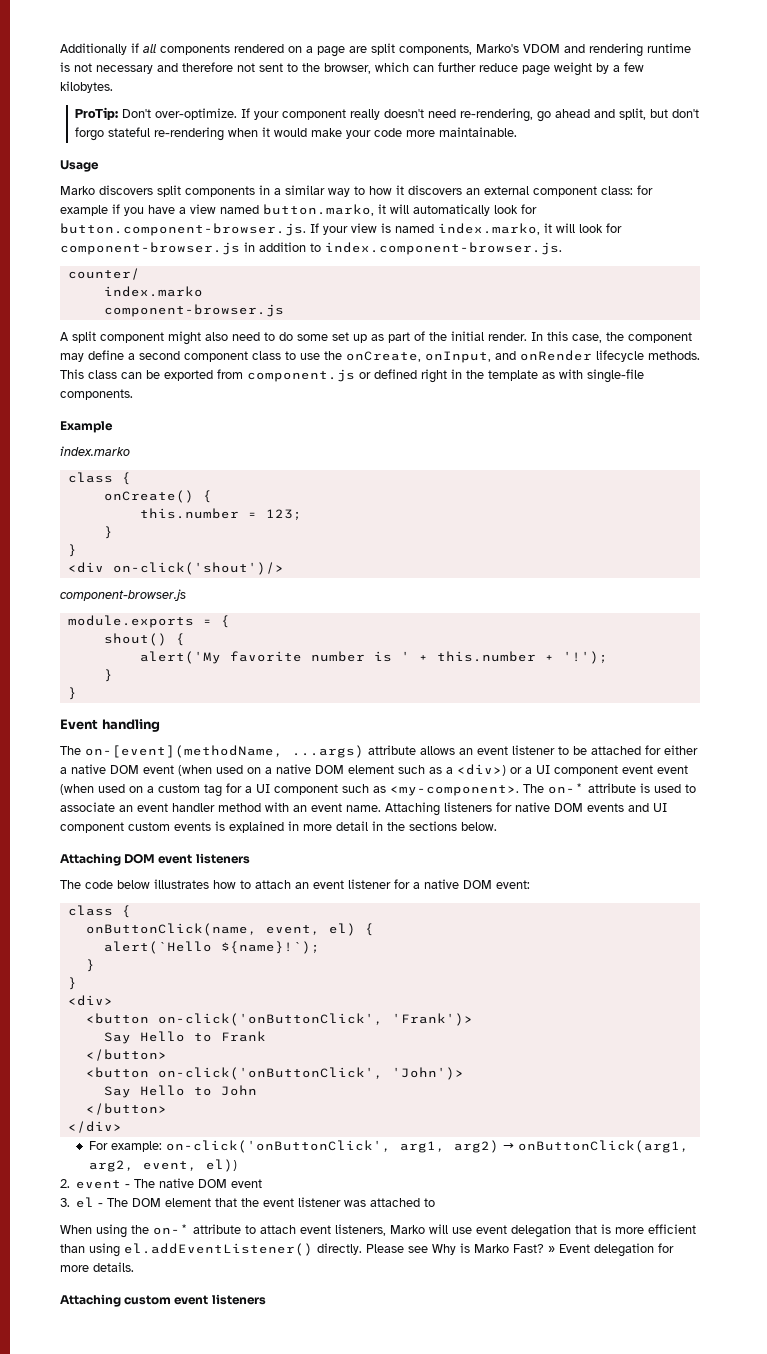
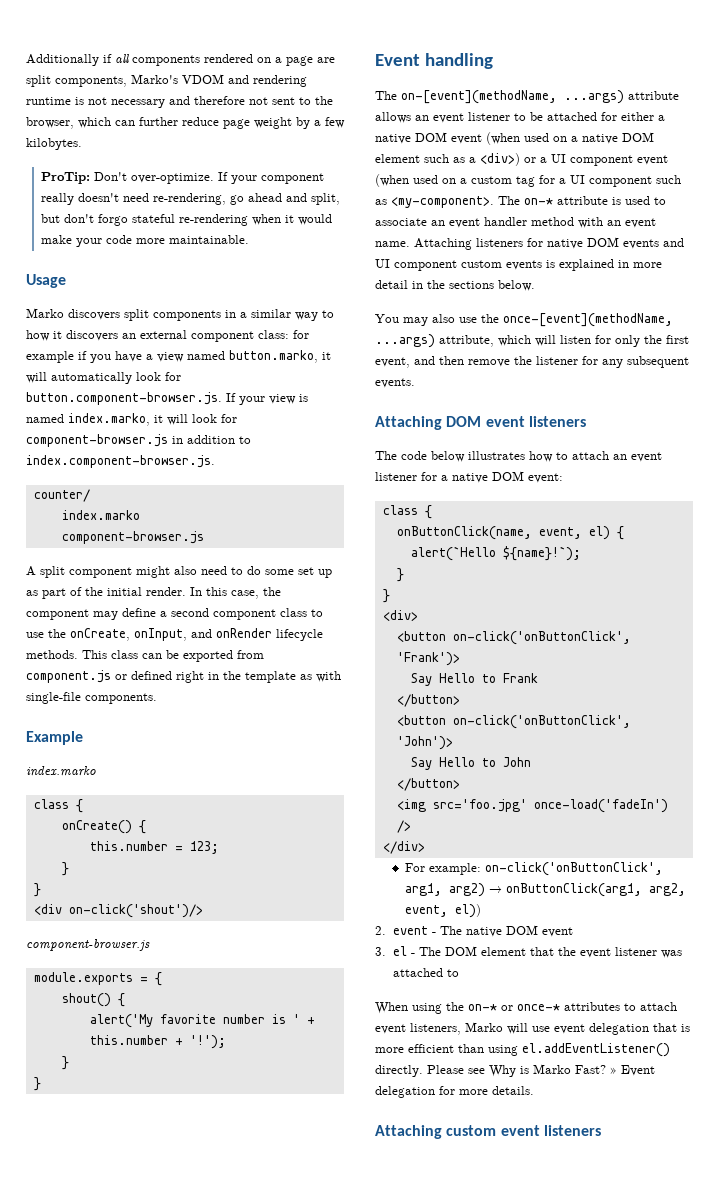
[657,765,688,774] event -> (668, 160) none
(497, 826) none -> [375,313,673,327] [375,334,689,348] [375,356,689,368] [375,378,415,388] // You may also use the once-[event](methodName, ...args) attribute, which will listen for only the first event, and then remove the listener for any subsequent events.
(167, 1109) none -> [396,799,668,813] [396,820,411,833] // <img src='foo.jpg' once-load('fadeIn') />
[193,1224,241,1234] attribute -> [501,1002,620,1011] or once-* attributes

